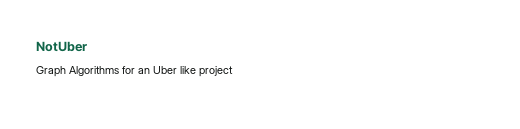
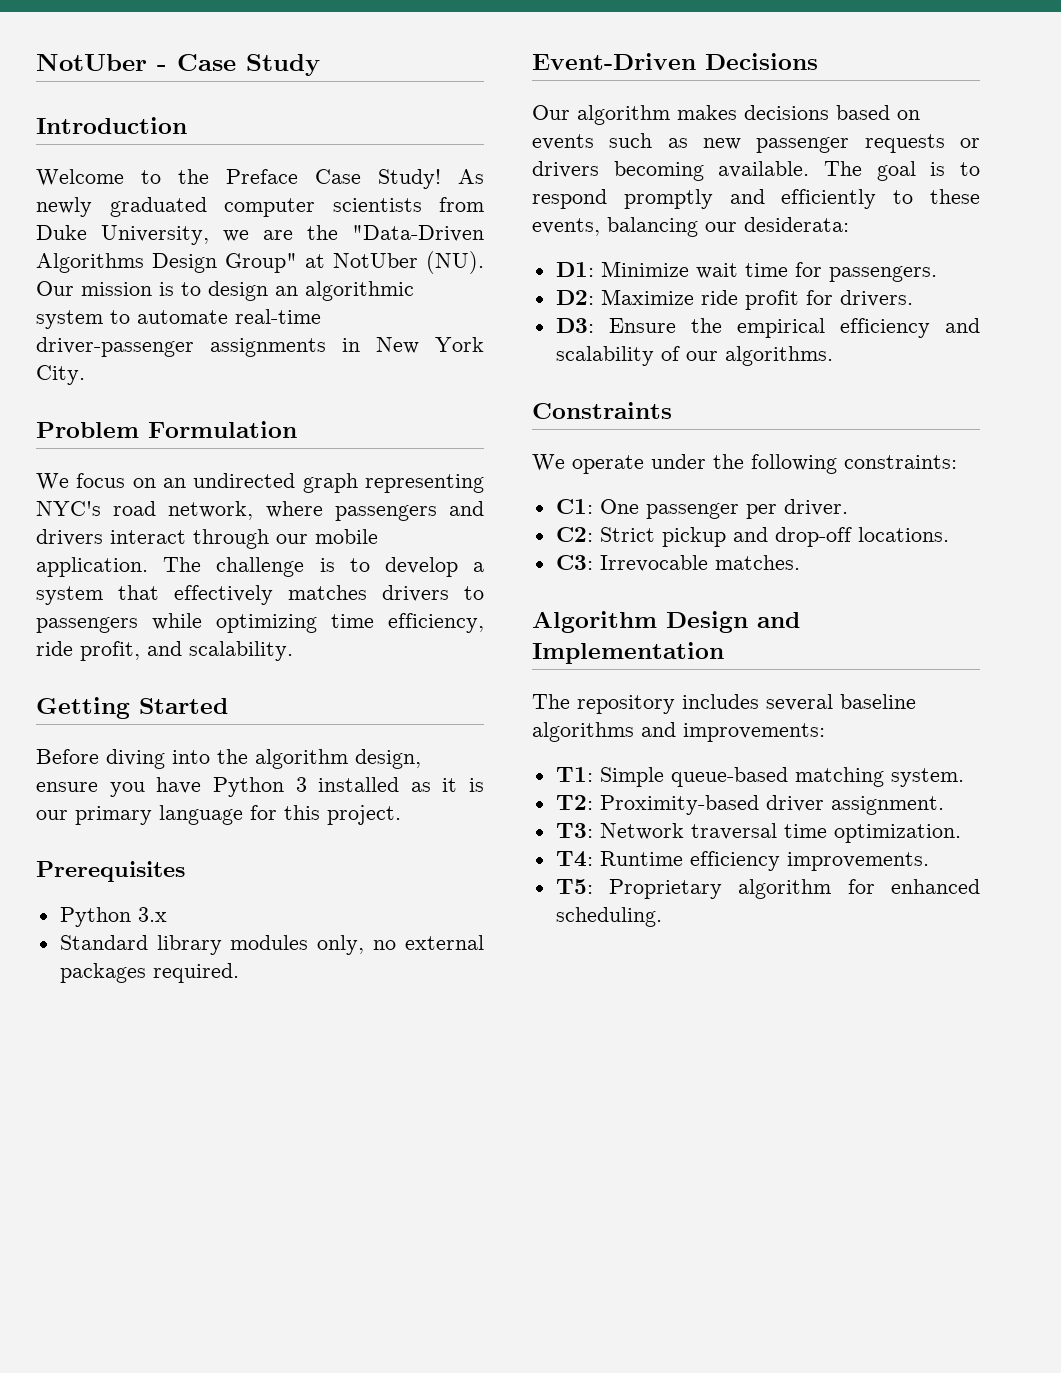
[36,41,87,52] [36,66,233,77] NotUber // Graph Algorithms for an Uber like project -> [36,54,320,76] [36,117,187,134] [36,169,484,189] [36,197,484,217] [36,225,484,245] [36,251,484,274] [36,281,414,301] [36,309,321,329] [36,337,484,357] [36,365,85,385] [36,421,297,438] [36,473,484,493] [36,501,484,521] [36,529,378,549] [36,557,485,577] [36,585,484,605] [36,613,484,633] [36,641,293,661] [36,697,228,719] [36,749,421,769] [36,777,484,797] [36,805,401,825] [36,861,185,882] [59,907,167,927] [59,935,484,955] [59,963,239,983] [532,53,818,70] [532,105,920,125] [532,133,980,153] [532,161,981,181] [532,189,980,209] [532,217,849,237] [555,261,937,282] [555,289,913,310] [555,318,980,338] [555,346,833,366] [532,402,672,419] [532,454,957,474] [555,499,848,519] [555,527,949,547] [555,555,800,572] [532,611,800,633] [532,642,724,664] [532,694,916,714] [532,722,825,742] [555,767,964,787] [555,795,944,815] [555,823,961,843] [555,851,929,871] [555,879,980,899] [555,907,662,927] NotUber - Case Study // Introduction // Welcome to the Preface Case Study! As newly graduated computer scientists from Duke University, we are the "Data-Driven Algorithms Design Group" at NotUber (NU). Our mission is to design an algorithmic system to automate real-time driver-passenger assignments in New York City. // Problem Formulation // We focus on an undirected graph representing NYC's road network, where passengers and drivers interact through our mobile application. The challenge is to develop a system that effectively matches drivers to passengers while optimizing time efficiency, ride profit, and scalability. // Getting Started // Before diving into the algorithm design, ensure you have Python 3 installed as it is our primary language for this project. // Prerequisites // Python 3.x // Standard library modules only, no external packages required. // Event-Driven Decisions // Our algorithm makes decisions based on events such as new passenger requests or drivers becoming available. The goal is to respond promptly and efficiently to these events, balancing our desiderata: // D1: Minimize wait time for passengers. // D2: Maximize ride profit for drivers. // D3: Ensure the empirical efficiency and scalability of our algorithms. // Constraints // We operate under the following constraints: // C1: One passenger per driver. // C2: Strict pickup and drop-off locations. // C3: Irrevocable matches. // Algorithm Design and Implementation // The repository includes several baseline algorithms and improvements: // T1: Simple queue-based matching system. // T2: Proximity-based driver assignment. // T3: Network traversal time optimization. // T4: Runtime efficiency improvements. // T5: Proprietary algorithm for enhanced scheduling.

